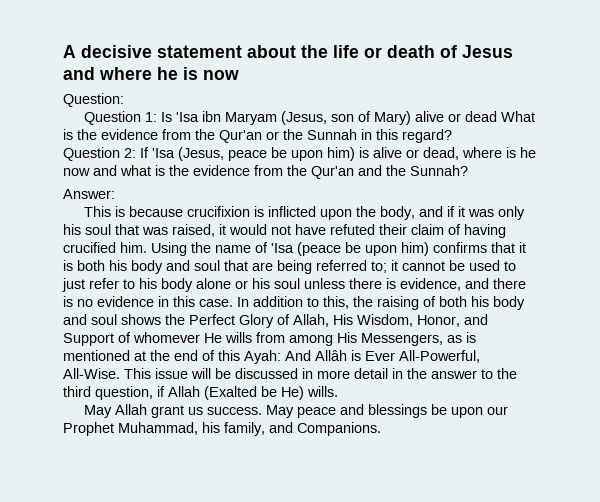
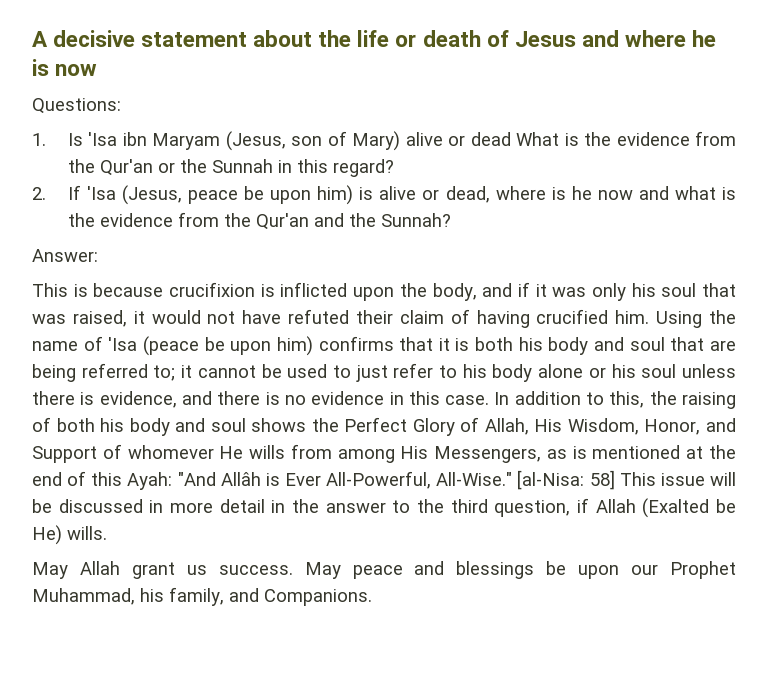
[63,93,124,107] [83,111,157,125] Question: // Question 1: -> [32,98,121,114] [32,133,46,146] Questions: // 1.
[63,147,136,161] Question 2: -> [32,187,46,200] 2.
[285,350,311,361] And -> [177,472,216,486] "And
[63,368,120,379] All-Wise. -> [436,470,615,490] All-Wise." [al-Nisa: 58]

